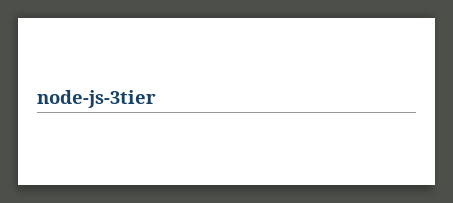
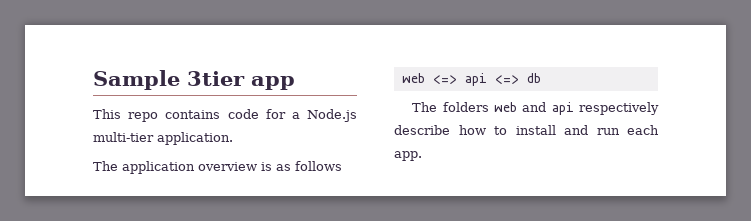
[37,90,156,108] node-js-3tier -> [93,70,295,90] [93,109,357,122] [93,132,233,145] [93,161,342,174] [401,73,541,86] [412,102,659,115] [394,125,659,135] [394,151,422,161] Sample 3tier app // This repo contains code for a Node.js multi-tier application. // The application overview is as follows // web <=> api <=> db // The folders web and api respectively describe how to install and run each app.

